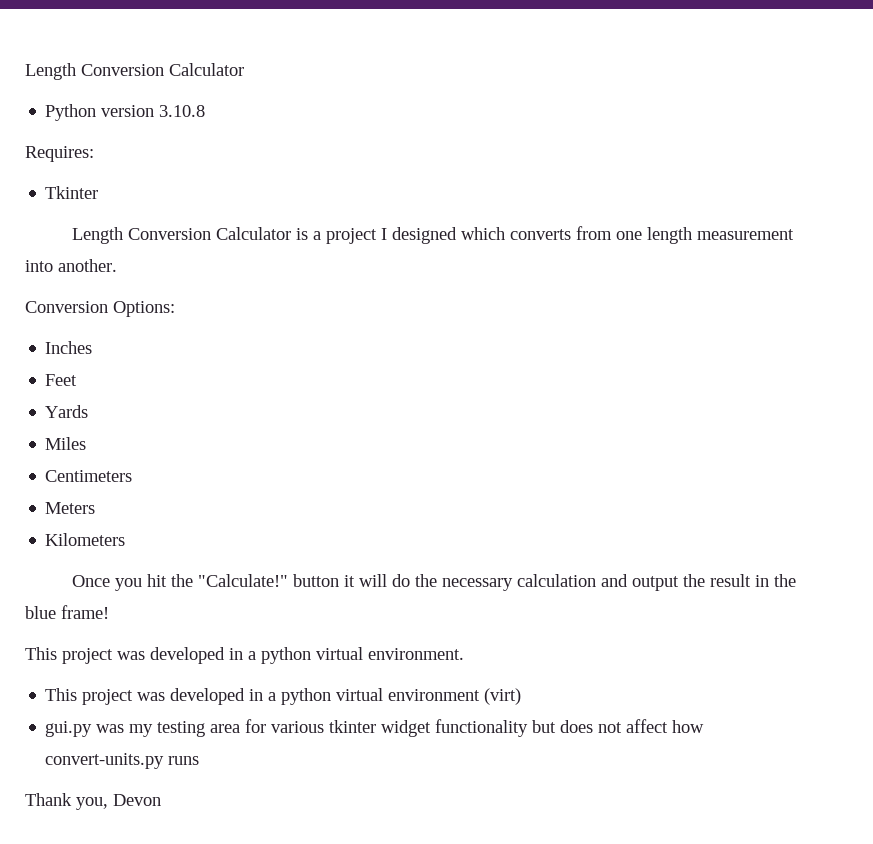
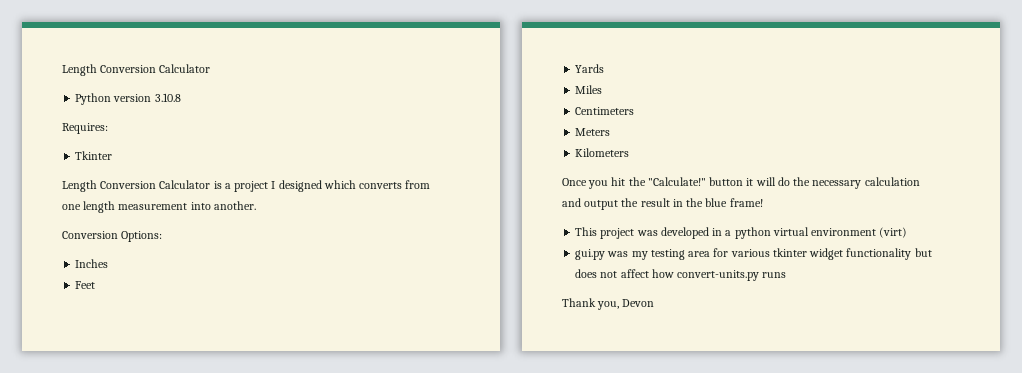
[25,647,464,664] // This project was developed in a python virtual environment. -> (763, 202) none

